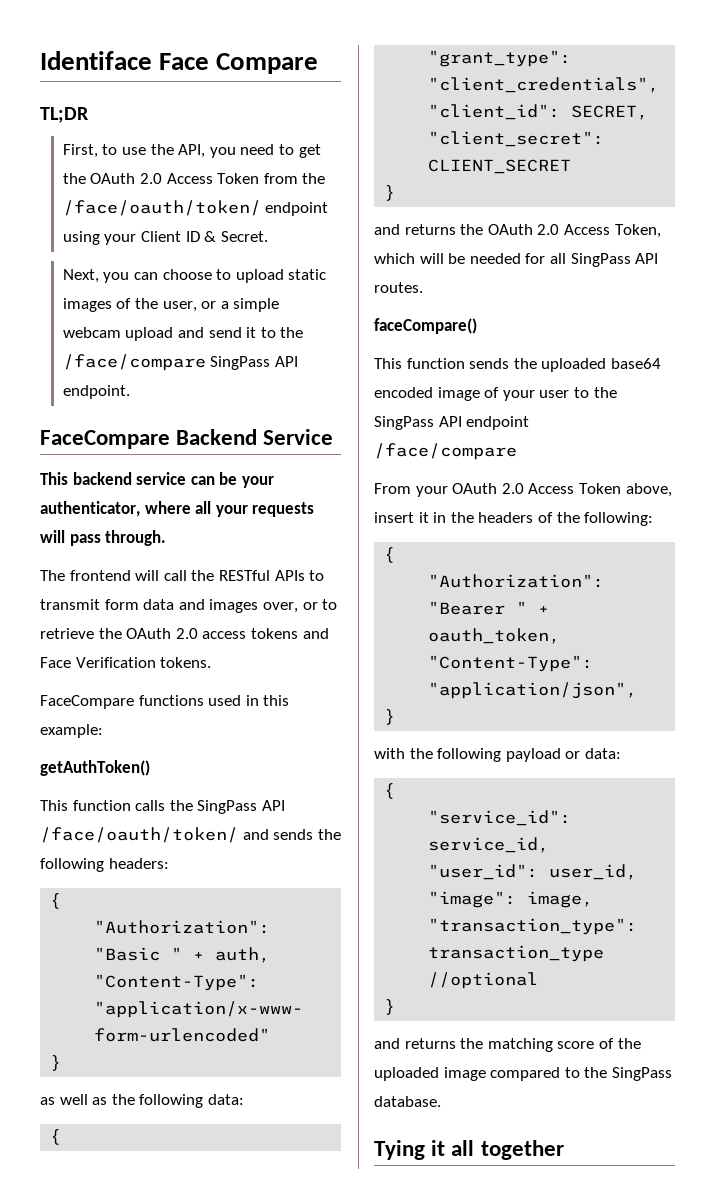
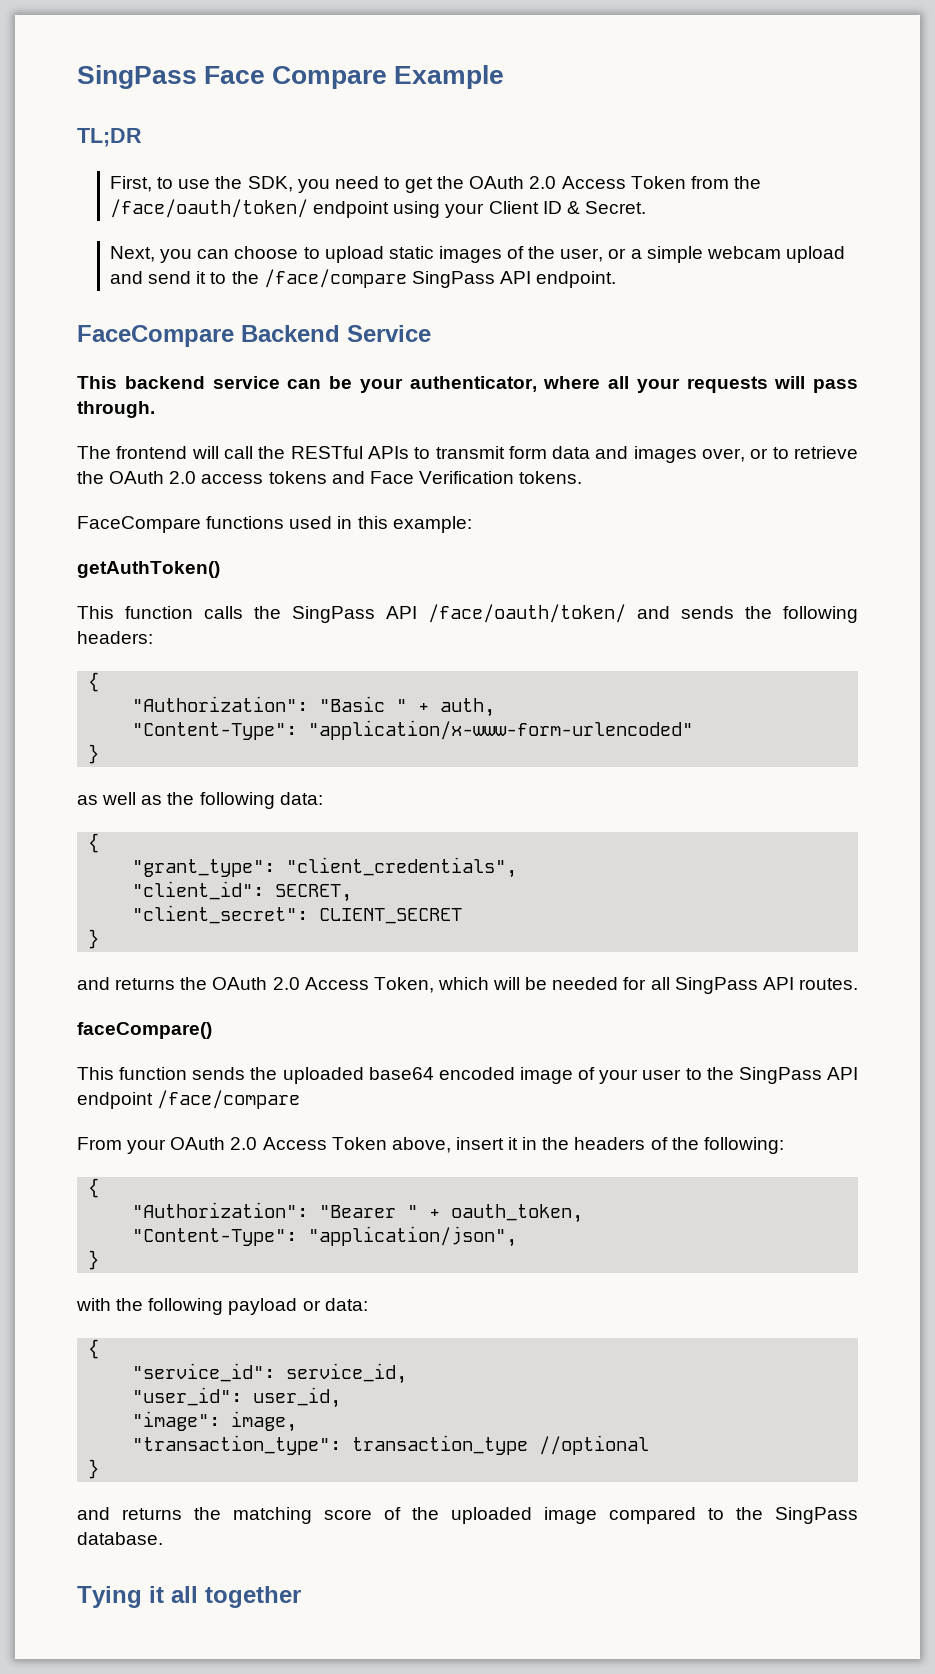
[40,51,152,70] Identiface -> [77,65,197,89] SingPass
(319, 63) none -> [394,65,505,89] Example
[178,144,206,158] API, -> [247,176,293,192] SDK,

